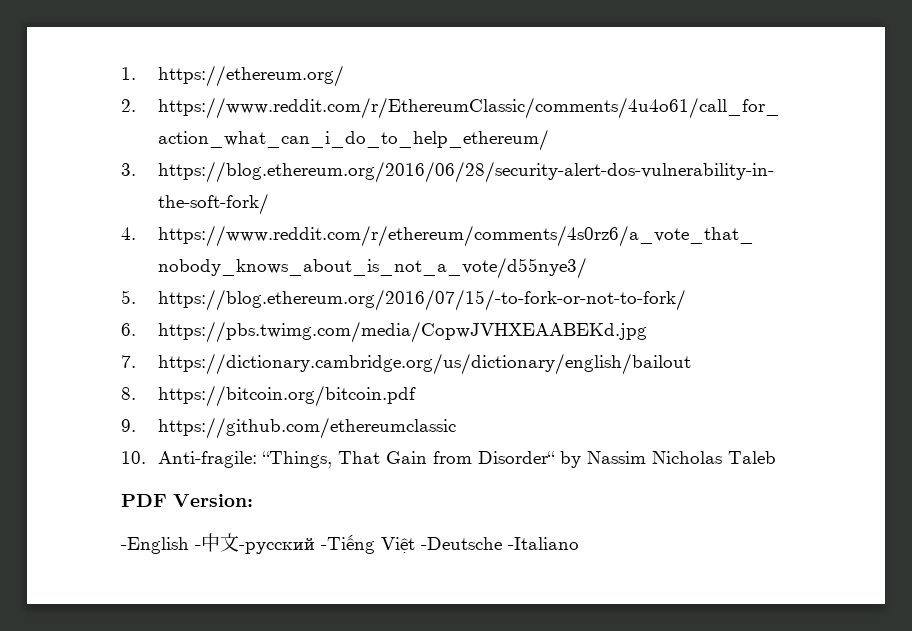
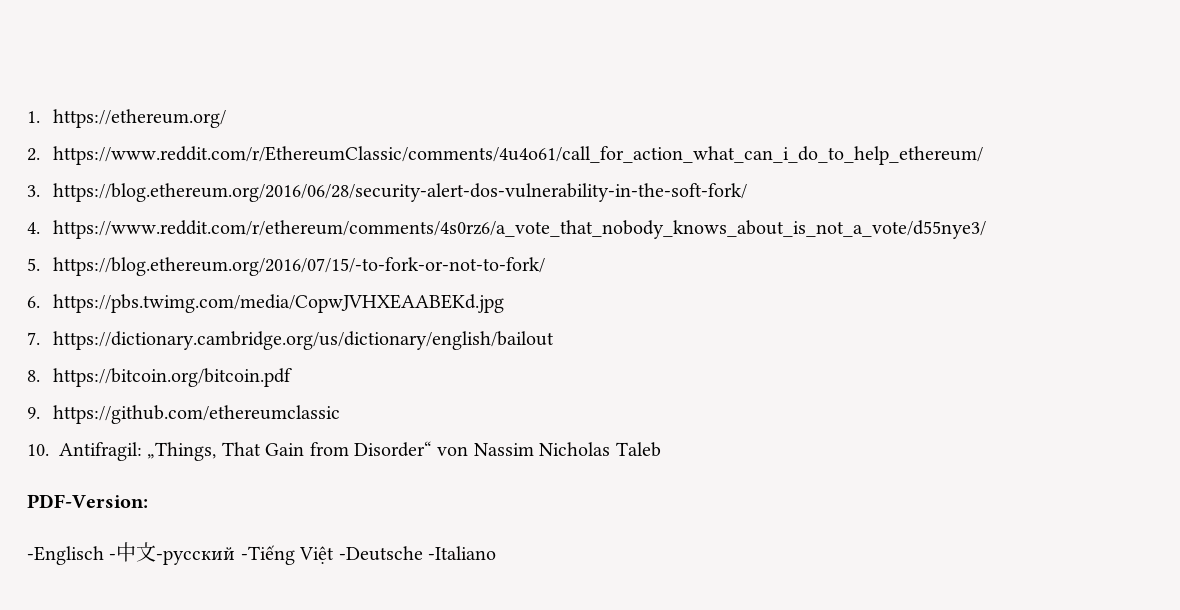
[157,451,332,468] Anti-fragile: “Things, -> [59,442,217,461] Antifragil: „Things,
[559,451,581,468] by -> [437,446,469,456] von
[121,494,253,507] [121,537,189,554] PDF Version: // -English -> [27,494,148,508] [27,546,104,565] PDF-Version: // -Englisch

